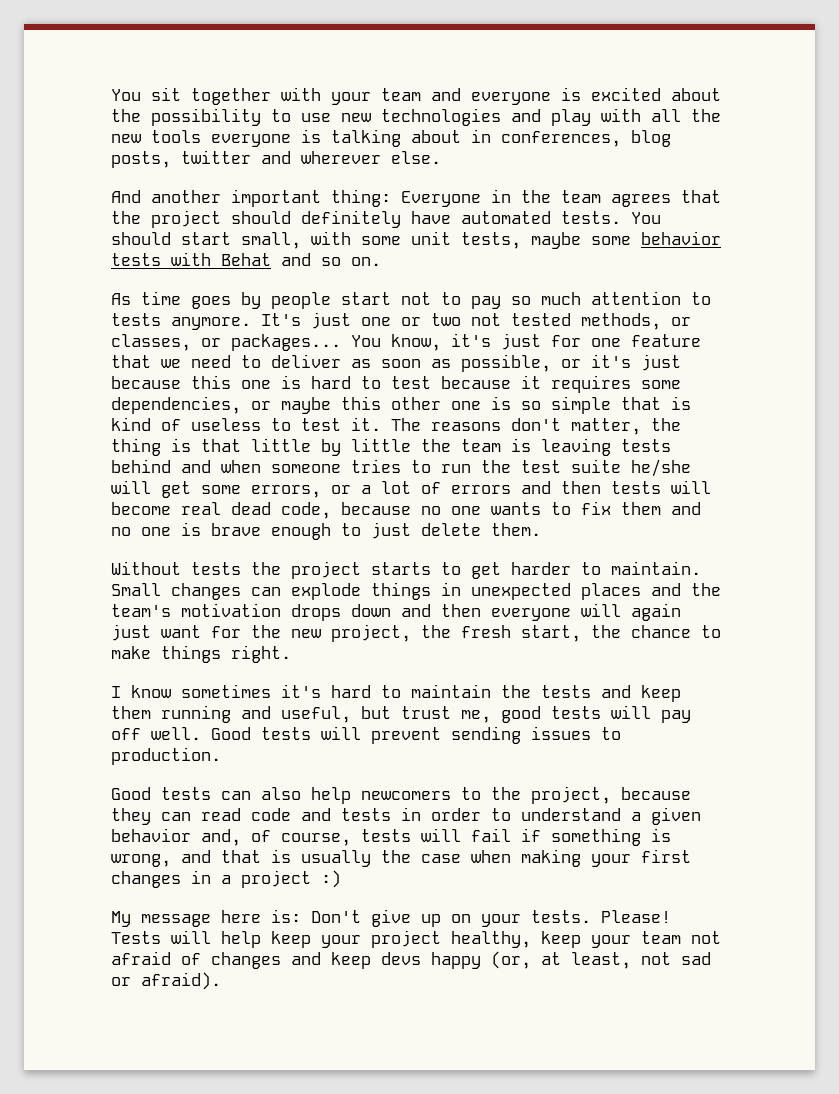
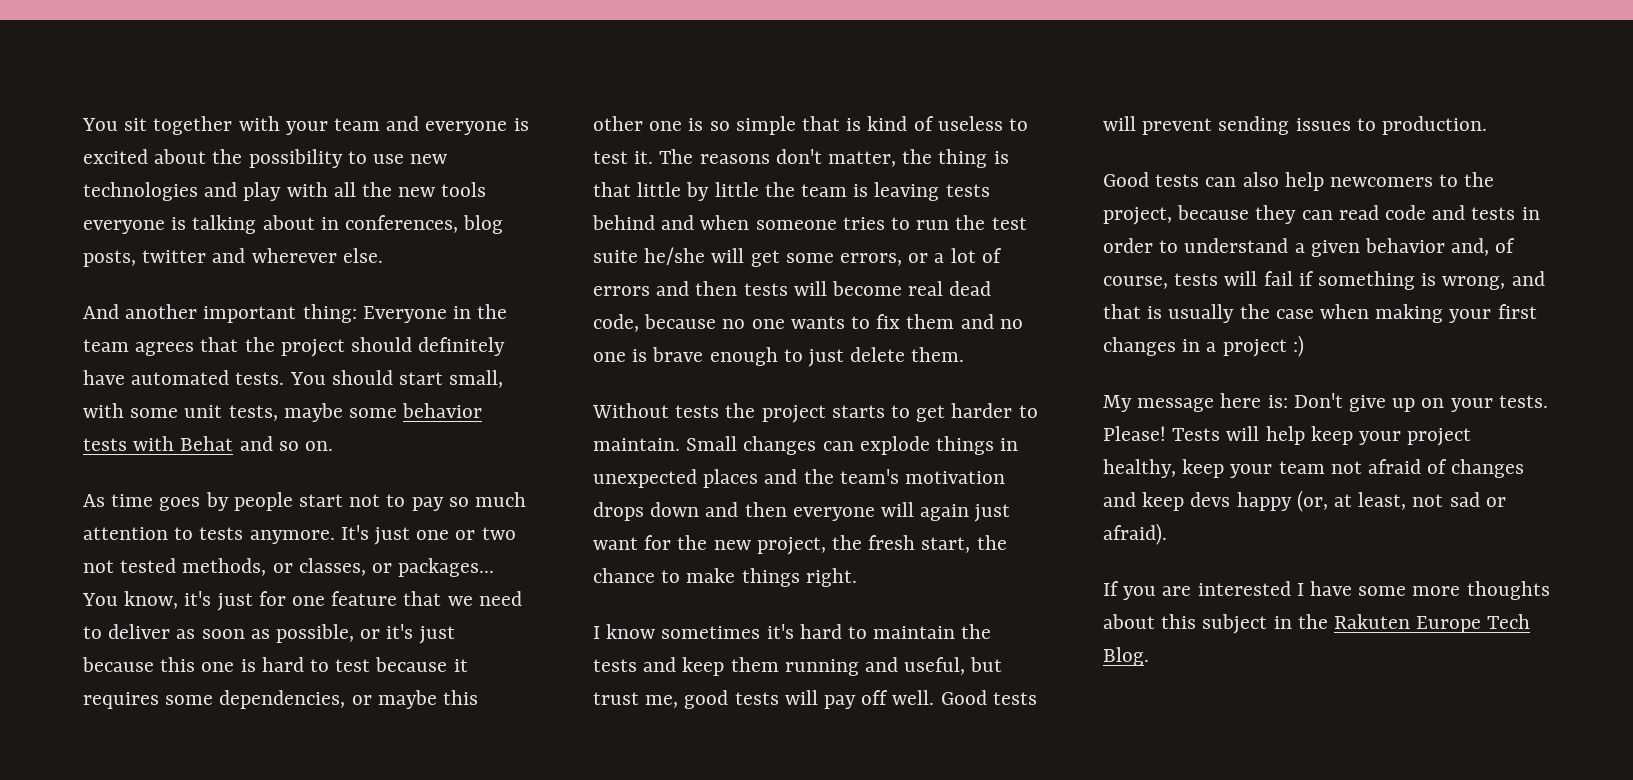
(221, 981) none -> [1103,581,1550,600] [1103,614,1531,634] [1103,647,1149,666] // If you are interested I have some more thoughts about this subject in the Rakuten Europe Tech Blog.

